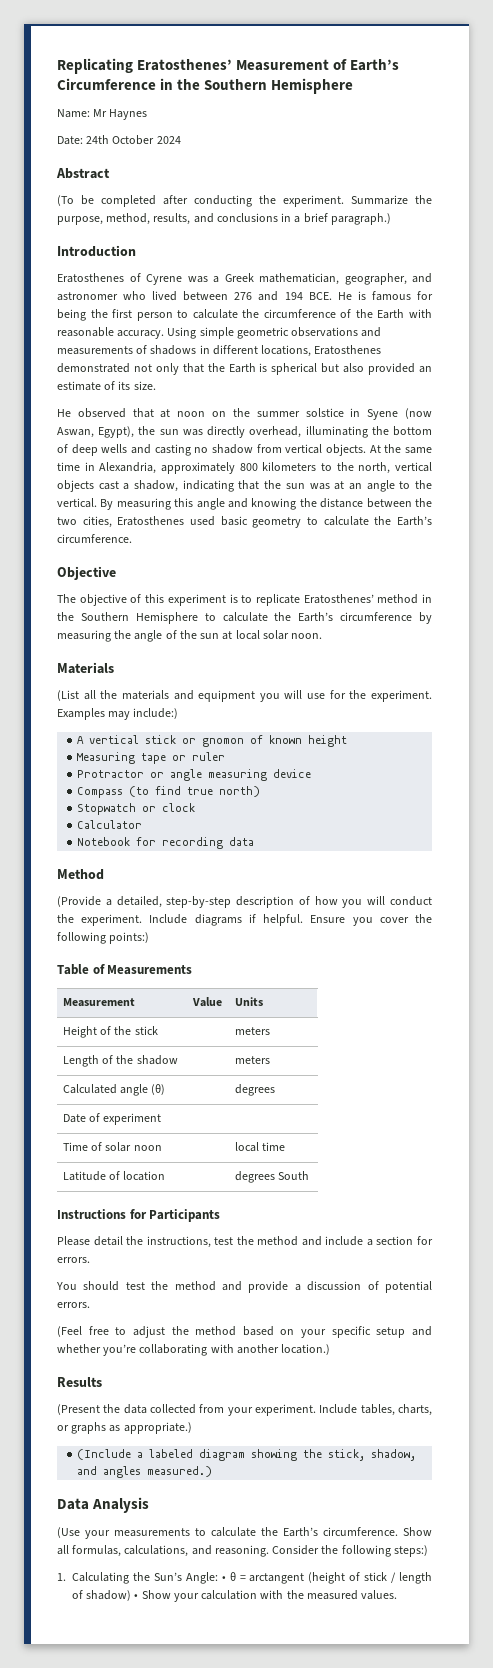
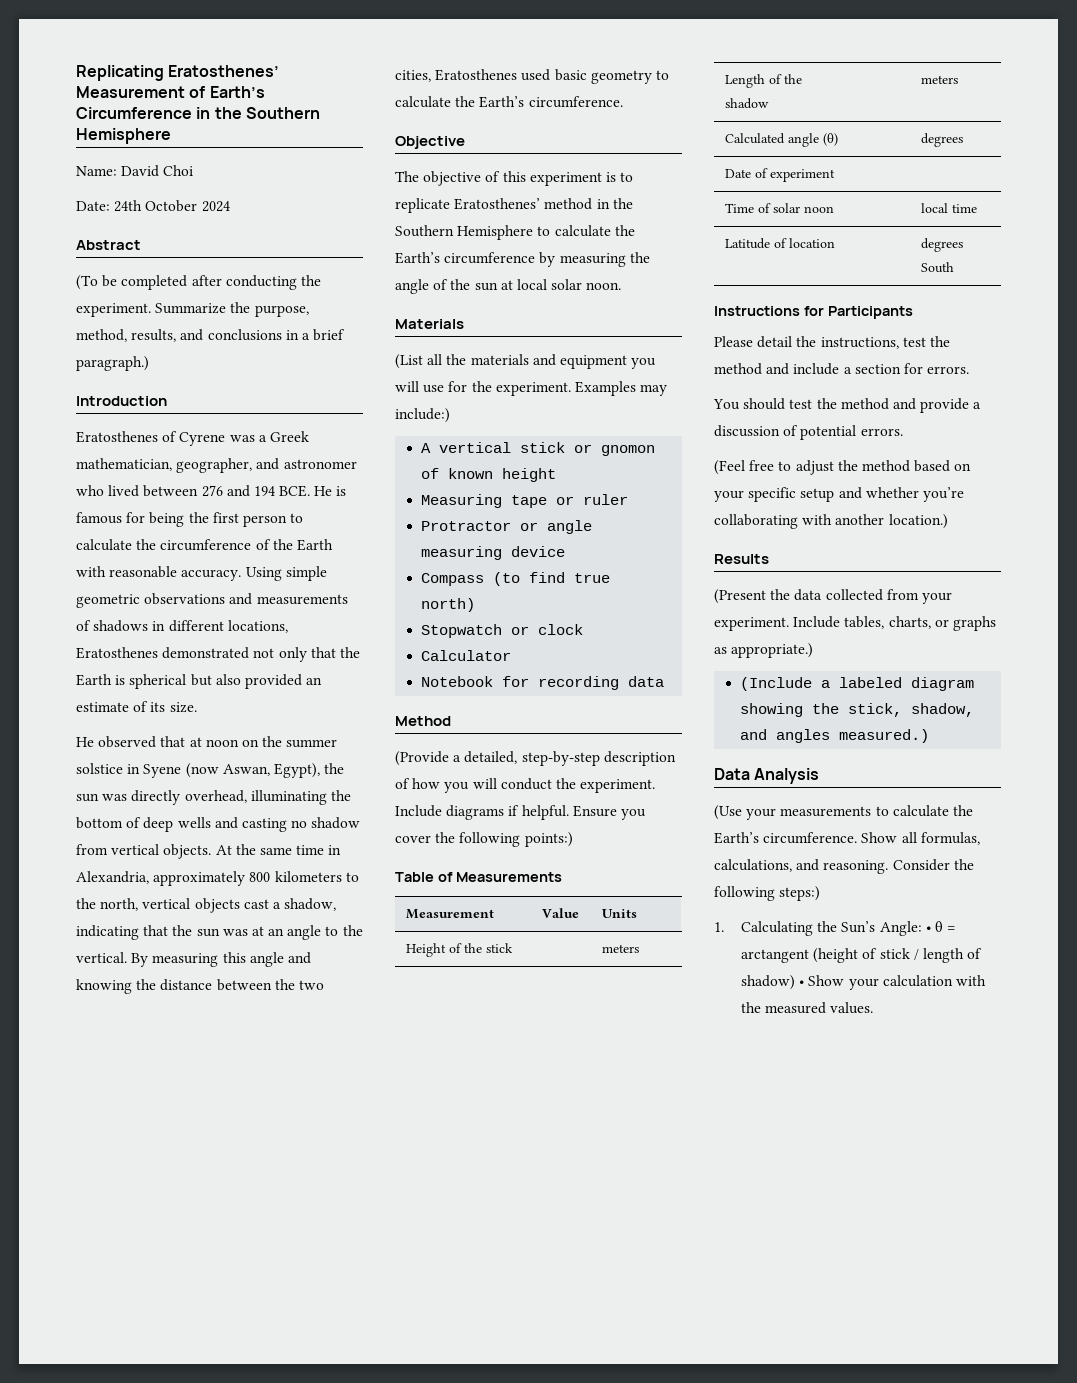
[93,109,148,120] Mr Haynes -> [121,165,194,177] David Choi

